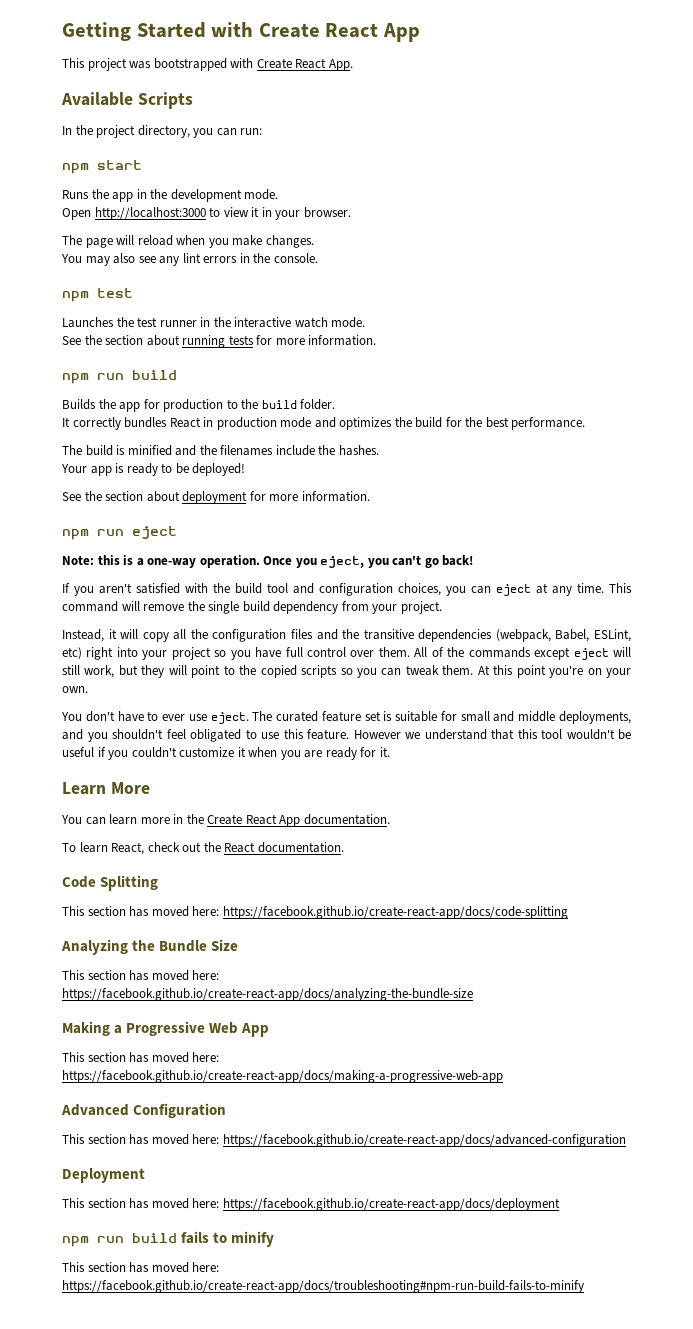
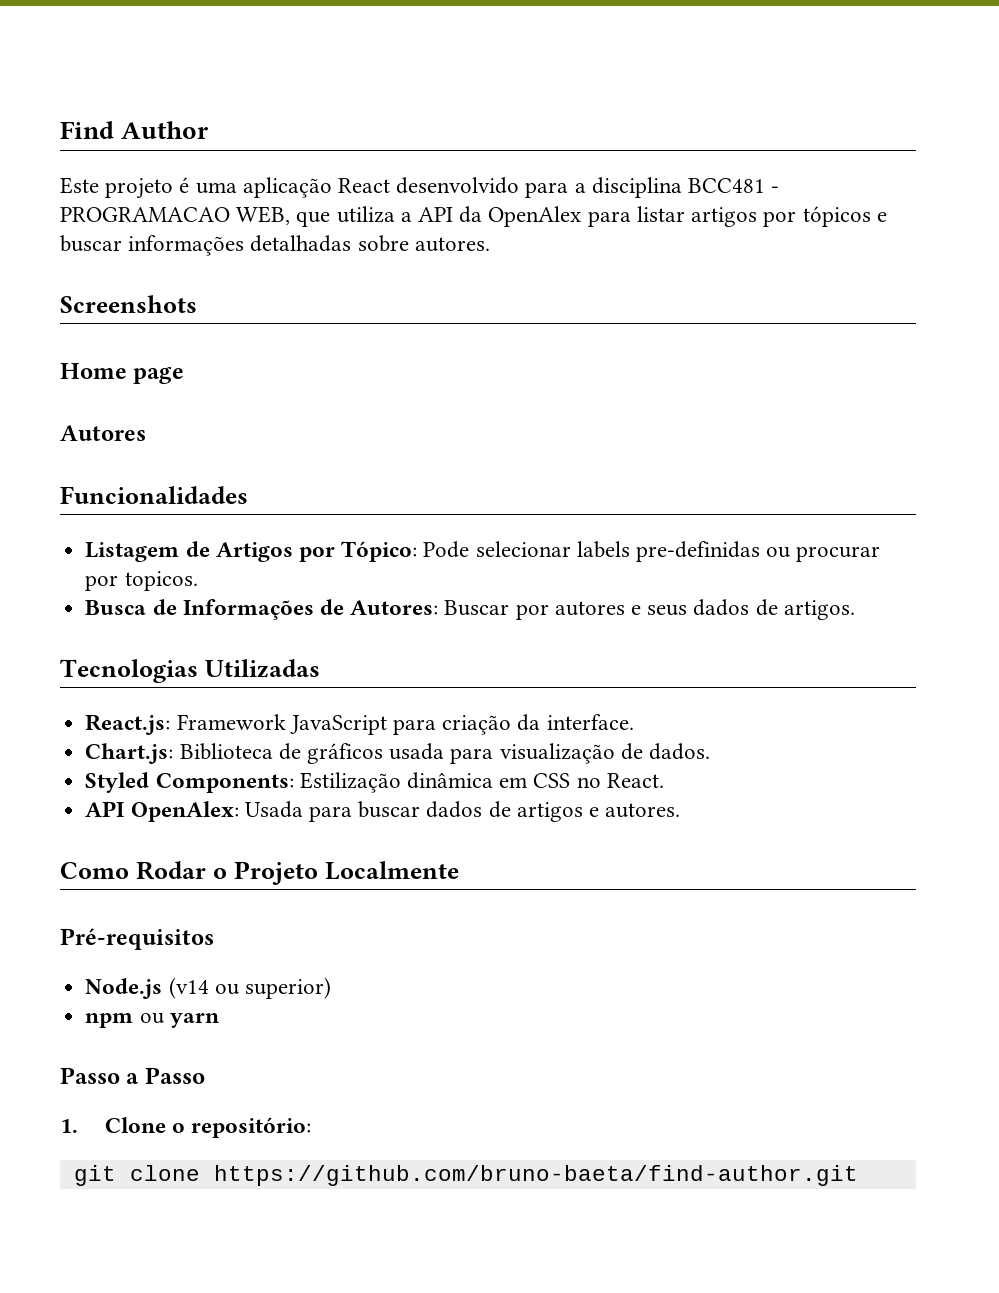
[62,22,420,42] [62,58,353,71] [61,92,193,109] [62,125,263,138] [62,160,142,174] [62,189,279,202] [62,207,351,220] [62,235,314,248] [61,253,318,266] [62,288,133,302] [62,317,366,328] [62,335,377,348] [62,370,177,384] [62,399,336,412] [62,417,586,430] [62,445,379,456] [61,463,246,476] [62,491,370,504] [62,526,177,540] [62,555,474,568] [62,583,632,596] [62,601,442,614] [62,629,631,642] [62,647,631,660] [62,665,631,678] [62,686,88,693] [61,711,631,724] [62,729,631,742] [62,747,390,760] [62,782,150,795] [61,814,390,827] [62,842,344,855] [62,875,159,891] [62,906,568,919] [61,939,239,955] [62,970,220,981] [62,988,473,1001] [62,1021,270,1037] [62,1052,220,1063] [62,1070,503,1083] [61,1103,227,1118] [62,1134,626,1147] [62,1168,145,1183] [62,1198,560,1211] [62,1231,275,1247] [62,1262,220,1273] [62,1280,584,1293] Getting Started with Create React App // This project was bootstrapped with Create React App. // Available Scripts // In the project directory, you can run: // npm start // Runs the app in the development mode. // Open http://localhost:3000 to view it in your browser. // The page will reload when you make changes. // You may also see any lint errors in the console. // npm test // Launches the test runner in the interactive watch mode. // See the section about running tests for more information. // npm run build // Builds the app for production to the build folder. // It correctly bundles React in production mode and optimizes the build for the best performance. // The build is minified and the filenames include the hashes. // Your app is ready to be deployed! // See the section about deployment for more information. // npm run eject // Note: this is a one-way operation. Once you eject, you can't go back! // If you aren't satisfied with the build tool and configuration choices, you can eject at any time. This command will remove the single build dependency from your project. // Instead, it will copy all the configuration files and the transitive dependencies (webpack, Babel, ESLint, etc) right into your project so you have full control over them. All of the commands except eject will still work, but they will point to the copied scripts so you can tweak them. At this point you're on your own. // You don't have to ever use eject. The curated feature set is suitable for small and middle deployments, and you shouldn't feel obligated to use this feature. However we understand that this tool wouldn't be useful if you couldn't customize it when you are ready for it. // Learn More // You can learn more in the Create React App documentation. // To learn React, check out the React documentation. // Code Splitting // This section has moved here: https://facebook.github.io/create-react-app/docs/code-splitting // Analyzing the Bundle Size // This section has moved here: https://facebook.github.io/create-react-app/docs/analyzing-the-bundle-size // Making a Progressive Web App // This section has moved here: https://facebook.github.io/create-react-app/docs/making-a-progressive-web-app // Advanced Configuration // This section has moved here: https://facebook.github.io/create-react-app/docs/advanced-configuration // Deployment // This section has moved here: https://facebook.github.io/create-react-app/docs/deployment // npm run build fails to minify // This section has moved here: https://facebook.github.io/create-react-app/docs/troubleshooting#npm-run-build-fails-to-minify -> [60,121,210,139] [60,177,780,199] [60,206,887,227] [60,235,490,256] [60,295,197,313] [60,363,185,384] [60,425,146,441] [60,486,248,504] [85,541,881,562] [85,571,198,591] [85,599,855,620] [60,659,320,683] [85,714,634,735] [85,743,710,764] [85,772,664,793] [85,801,681,822] [60,861,459,885] [60,928,214,950] [85,977,331,999] [85,1013,219,1028] [60,1067,205,1084] [60,1117,312,1138] [73,1165,858,1186] Find Author // Este projeto é uma aplicação React desenvolvido para a disciplina BCC481 - PROGRAMACAO WEB, que utiliza a API da OpenAlex para listar artigos por tópicos e buscar informações detalhadas sobre autores. // Screenshots // Home page // Autores // Funcionalidades // Listagem de Artigos por Tópico: Pode selecionar labels pre-definidas ou procurar por topicos. // Busca de Informações de Autores: Buscar por autores e seus dados de artigos. // Tecnologias Utilizadas // React.js: Framework JavaScript para criação da interface. // Chart.js: Biblioteca de gráficos usada para visualização de dados. // Styled Components: Estilização dinâmica em CSS no React. // API OpenAlex: Usada para buscar dados de artigos e autores. // Como Rodar o Projeto Localmente // Pré-requisitos // Node.js (v14 ou superior) // npm ou yarn // Passo a Passo // 1. Clone o repositório: // git clone https://github.com/bruno-baeta/find-author.git

